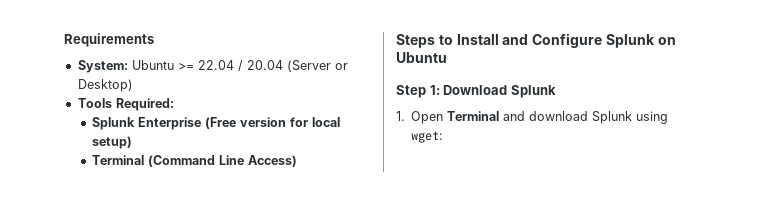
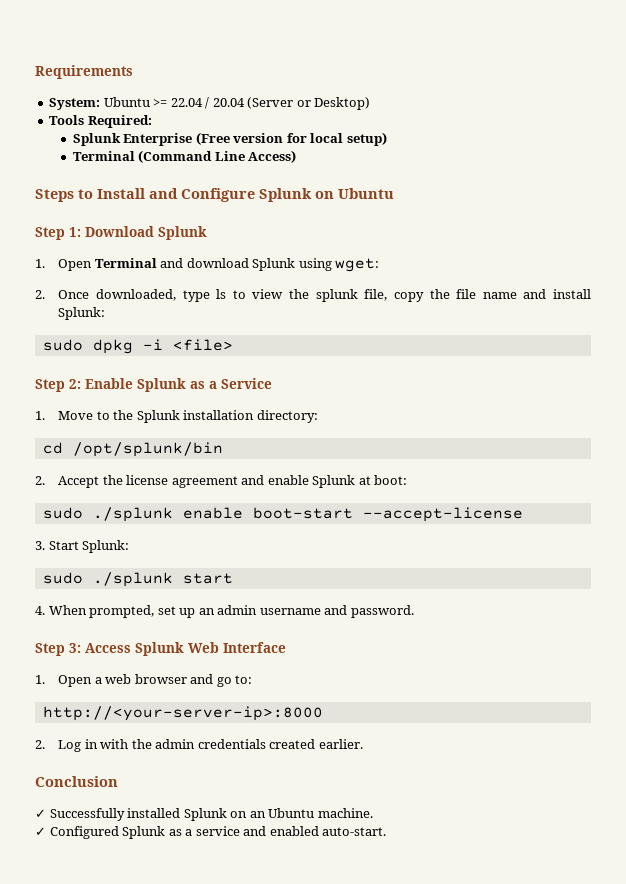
(444, 137) none -> [35,289,591,302] [58,307,106,320] [42,339,233,354] [35,378,272,392] [35,410,318,423] [42,442,223,457] [35,475,408,488] [42,507,523,522] [35,540,130,553] [42,572,233,587] [35,605,414,618] [35,642,286,656] [35,674,253,687] [42,706,323,721] [35,739,363,752] [35,776,118,787] [35,808,373,821] [35,826,387,839] // 2. Once downloaded, type ls to view the splunk file, copy the file name and install Splunk: // sudo dpkg -i <file> // Step 2: Enable Splunk as a Service // 1. Move to the Splunk installation directory: // cd /opt/splunk/bin // 2. Accept the license agreement and enable Splunk at boot: // sudo ./splunk enable boot-start --accept-license // 3. Start Splunk: // sudo ./splunk start // 4. When prompted, set up an admin username and password. // Step 3: Access Splunk Web Interface // 1. Open a web browser and go to: // http://<your-server-ip>:8000 // 2. Log in with the admin credentials created earlier. // Conclusion // ✓ Successfully installed Splunk on an Ubuntu machine. // ✓ Configured Splunk as a service and enabled auto-start.

